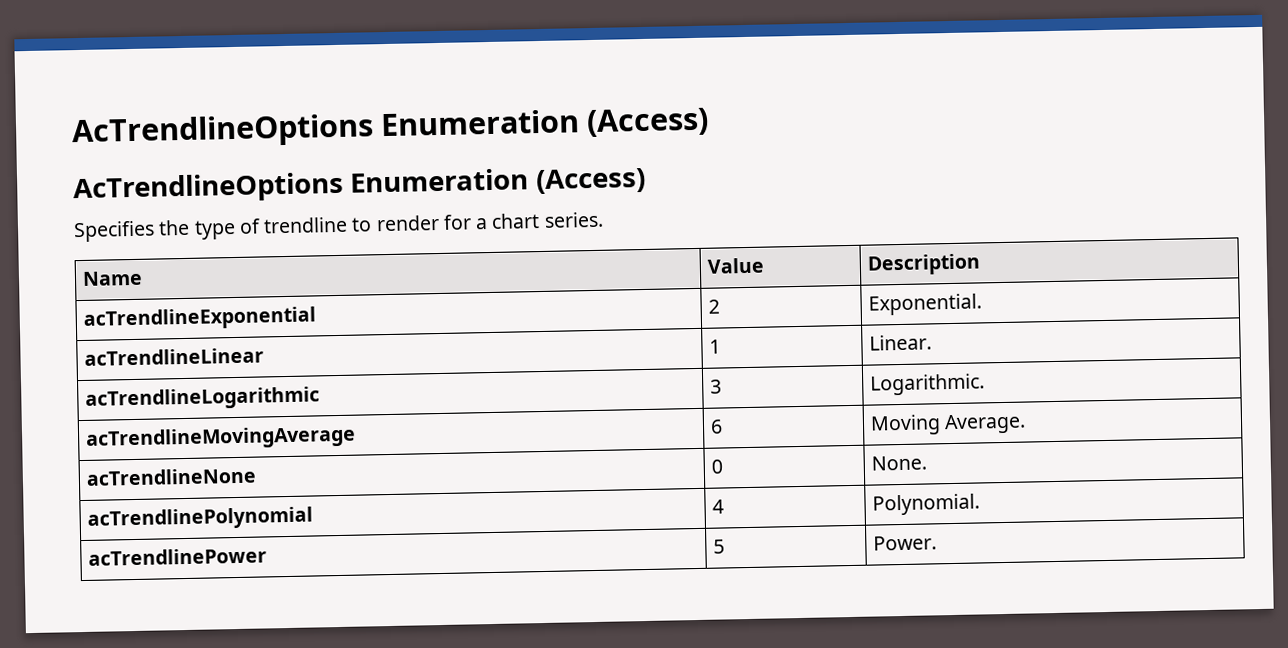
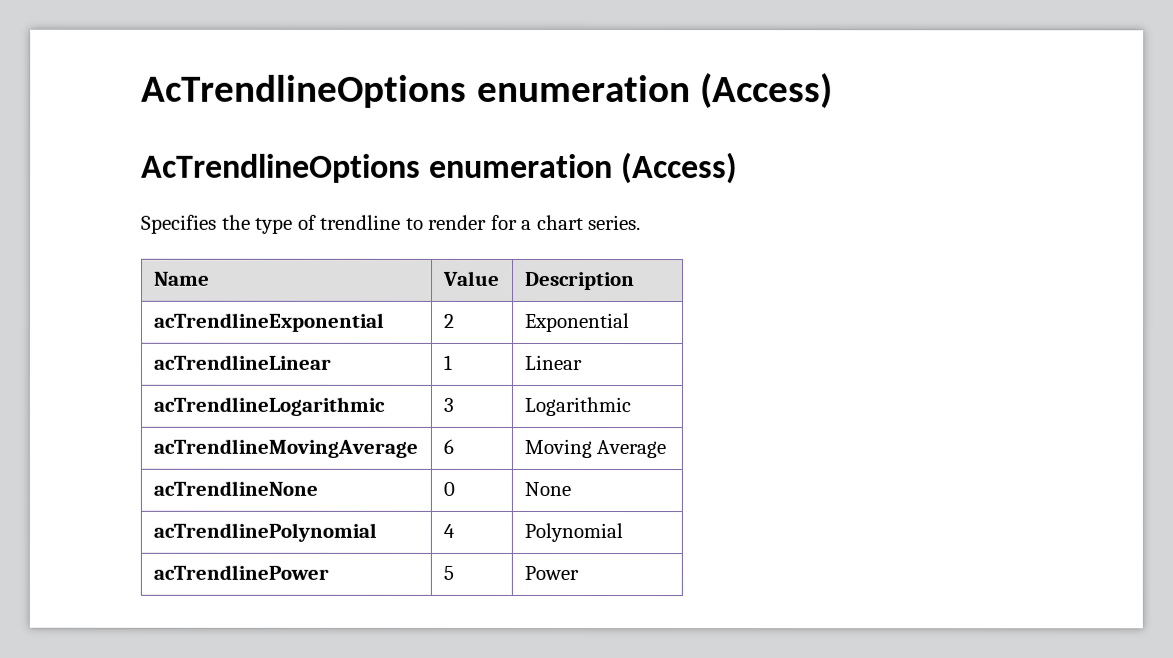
[71,109,581,150] AcTrendlineOptions Enumeration -> [141,74,691,108] AcTrendlineOptions enumeration
[349,168,530,193] Enumeration -> [429,153,614,179] enumeration
[867,293,982,316] Exponential. -> [523,312,630,333] Exponential
[868,334,932,351] Linear. -> [523,354,582,370] Linear
[869,373,985,396] Logarithmic. -> [523,396,631,417] Logarithmic
[944,413,1027,435] Average. -> [596,440,667,459] Average
[870,455,927,471] | None. -> [523,481,571,496] | None
[871,493,980,516] Polynomial. -> [523,522,623,543] Polynomial
[872,535,937,551] Power. -> [523,565,579,580] Power

